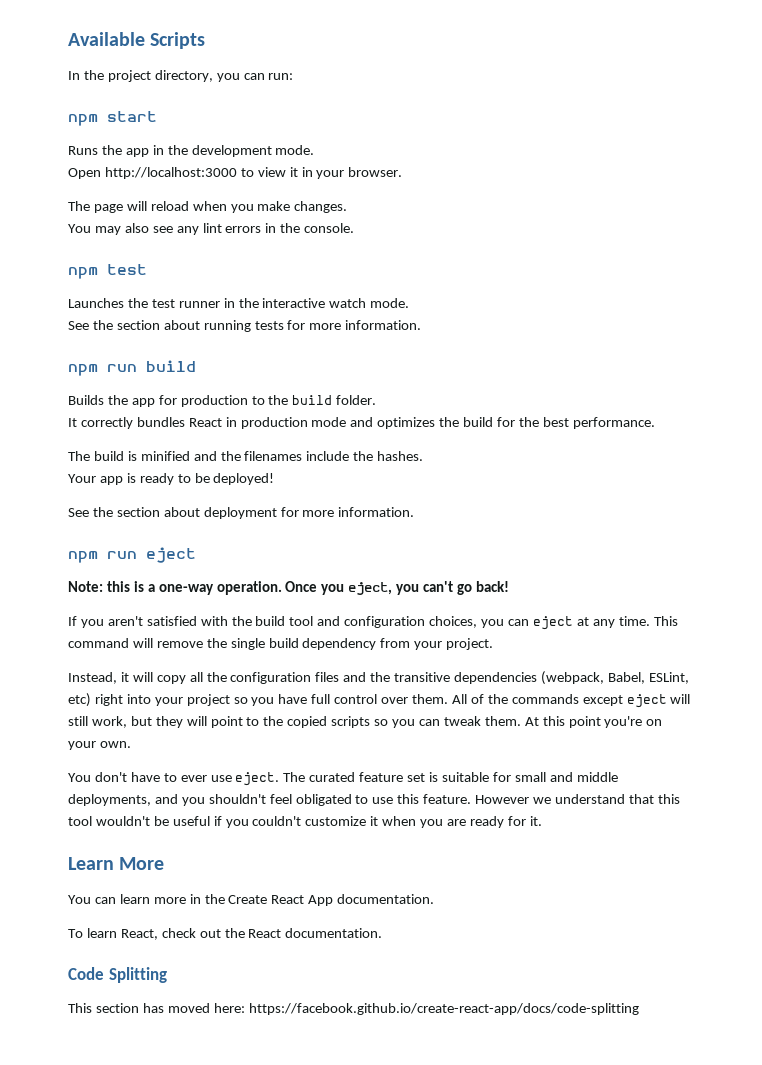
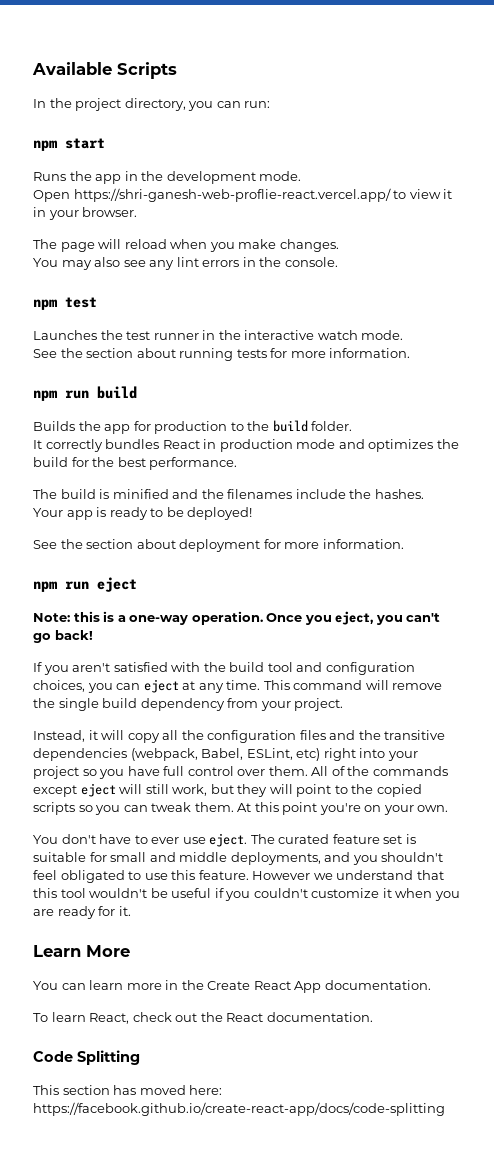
[104,167,237,179] http://localhost:3000 -> [73,188,391,202] https://shri-ganesh-web-proflie-react.vercel.app/

